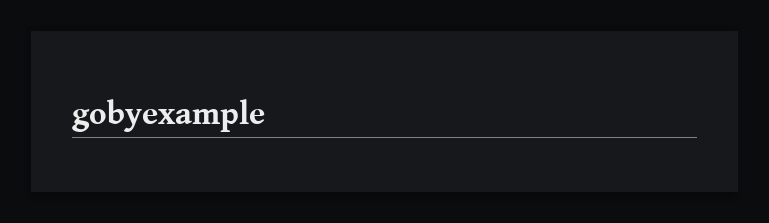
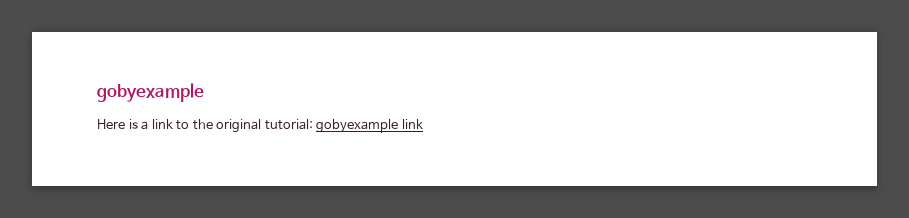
[72,99,265,132] gobyexample -> [97,83,204,102] [97,119,423,133] gobyexample // Here is a link to the original tutorial: gobyexample link

